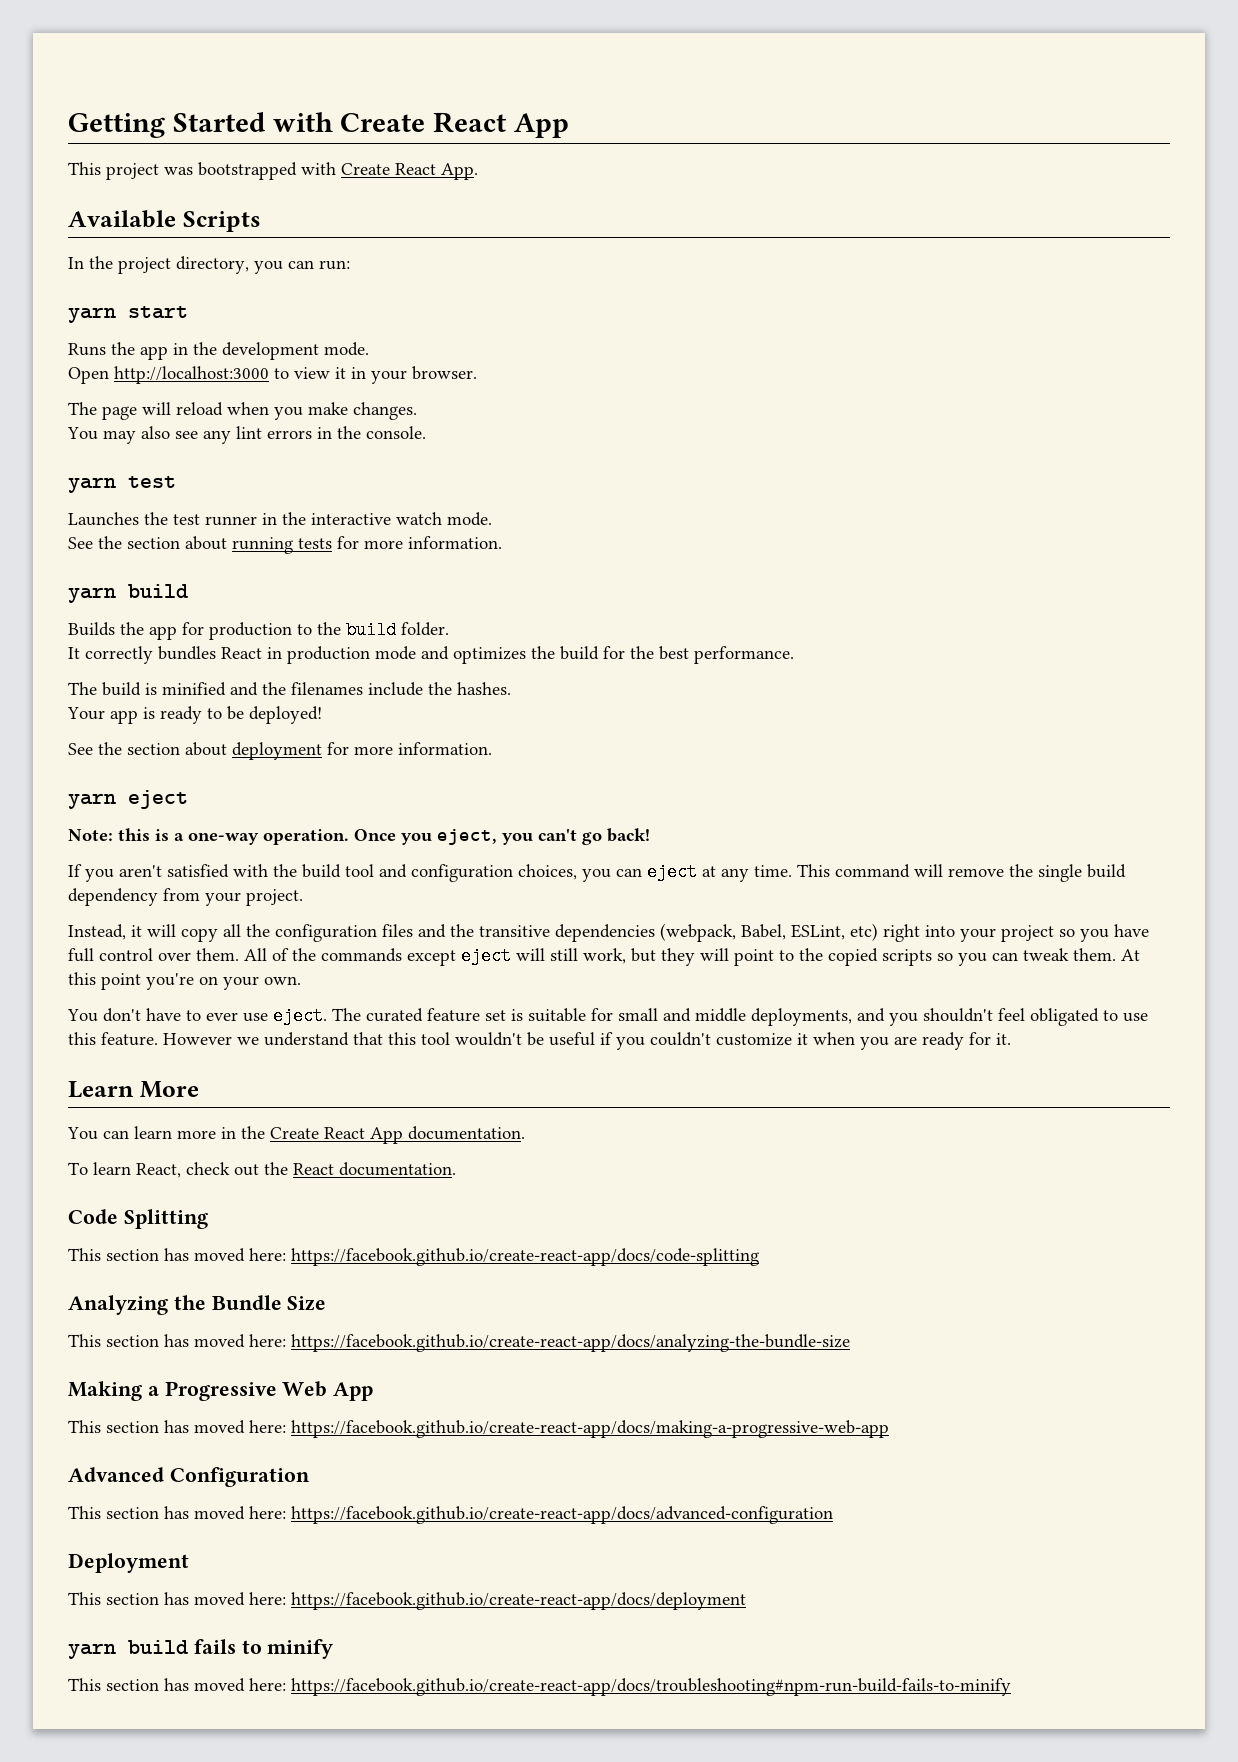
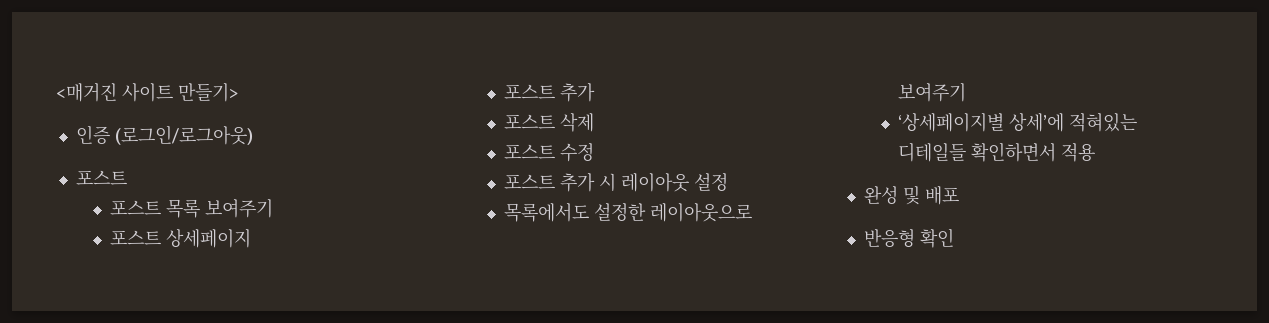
[68,112,570,138] [68,162,478,180] [68,210,261,232] [68,256,350,274] [68,306,188,323] [68,342,369,360] [68,366,477,384] [68,402,417,420] [67,426,426,444] [68,476,176,493] [68,512,492,526] [68,536,502,554] [68,584,188,603] [68,621,449,640] [68,646,794,664] [68,682,511,696] [67,706,322,724] [68,742,492,760] [68,790,188,809] [68,828,650,845] [68,863,1126,882] [68,888,303,906] [68,923,1149,942] [68,947,1140,966] [68,972,301,990] [67,1007,1148,1026] [68,1032,1011,1050] [68,1081,199,1098] [67,1126,525,1144] [68,1162,456,1178] [68,1209,208,1229] [68,1248,759,1266] [68,1295,327,1315] [68,1334,850,1352] [68,1381,374,1401] [68,1420,889,1438] [68,1467,310,1487] [68,1506,833,1524] [68,1553,189,1573] [68,1592,746,1610] [68,1639,334,1659] [68,1678,1011,1696] Getting Started with Create React App // This project was bootstrapped with Create React App. // Available Scripts // In the project directory, you can run: // yarn start // Runs the app in the development mode. // Open http://localhost:3000 to view it in your browser. // The page will reload when you make changes. // You may also see any lint errors in the console. // yarn test // Launches the test runner in the interactive watch mode. // See the section about running tests for more information. // yarn build // Builds the app for production to the build folder. // It correctly bundles React in production mode and optimizes the build for the best performance. // The build is minified and the filenames include the hashes. // Your app is ready to be deployed! // See the section about deployment for more information. // yarn eject // Note: this is a one-way operation. Once you eject, you can't go back! // If you aren't satisfied with the build tool and configuration choices, you can eject at any time. This command will remove the single build dependency from your project. // Instead, it will copy all the configuration files and the transitive dependencies (webpack, Babel, ESLint, etc) right into your project so you have full control over them. All of the commands except eject will still work, but they will point to the copied scripts so you can tweak them. At this point you're on your own. // You don't have to ever use eject. The curated feature set is suitable for small and middle deployments, and you shouldn't feel obligated to use this feature. However we understand that this tool wouldn't be useful if you couldn't customize it when you are ready for it. // Learn More // You can learn more in the Create React App documentation. // To learn React, check out the React documentation. // Code Splitting // This section has moved here: https://facebook.github.io/create-react-app/docs/code-splitting // Analyzing the Bundle Size // This section has moved here: https://facebook.github.io/create-react-app/docs/analyzing-the-bundle-size // Making a Progressive Web App // This section has moved here: https://facebook.github.io/create-react-app/docs/making-a-progressive-web-app // Advanced Configuration // This section has moved here: https://facebook.github.io/create-react-app/docs/advanced-configuration // Deployment // This section has moved here: https://facebook.github.io/create-react-app/docs/deployment // yarn build fails to minify // This section has moved here: https://facebook.github.io/create-react-app/docs/troubleshooting#npm-run-build-fails-to-minify -> [56,83,238,102] [75,125,253,145] [75,170,127,185] [109,199,273,218] [109,228,251,248] [503,83,595,102] [503,113,594,132] [503,143,594,162] [503,173,728,192] [503,203,752,222] [897,83,966,102] [897,112,1137,132] [897,142,1095,162] [863,186,959,205] [863,228,954,248] <매거진 사이트 만들기> // 인증 (로그인/로그아웃) // 포스트 // 포스트 목록 보여주기 // 포스트 상세페이지 // 포스트 추가 // 포스트 삭제 // 포스트 수정 // 포스트 추가 시 레이아웃 설정 // 목록에서도 설정한 레이아웃으로 보여주기 // ‘상세페이지별 상세’에 적혀있는 디테일들 확인하면서 적용 // 완성 및 배포 // 반응형 확인

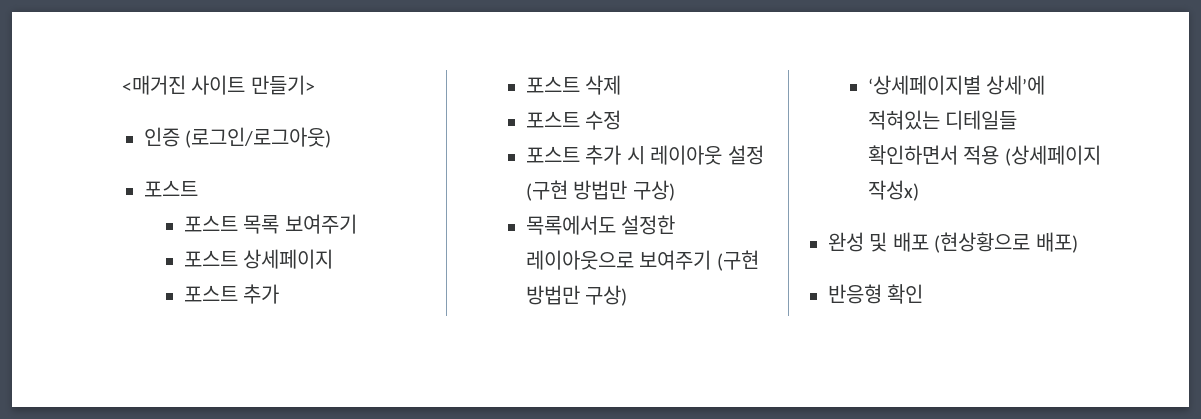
(728, 182) none -> [525,180,675,201] (구현 방법만 구상)
(966, 92) none -> [716,250,759,271] [525,285,628,306] (구현 방법만 구상)
(1095, 152) none -> [1004,145,1101,166] [867,180,919,201] (상세페이지 작성x)
(959, 195) none -> [934,232,1078,253] (현상황으로 배포)

